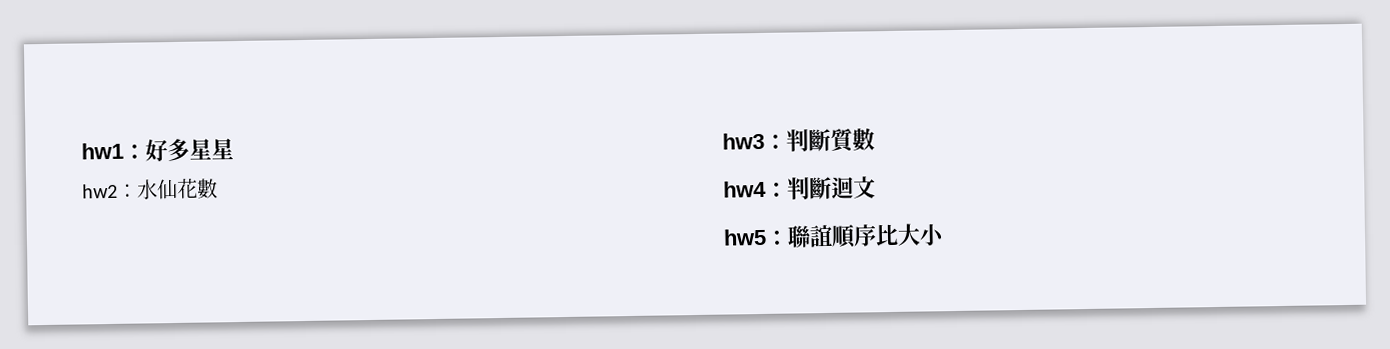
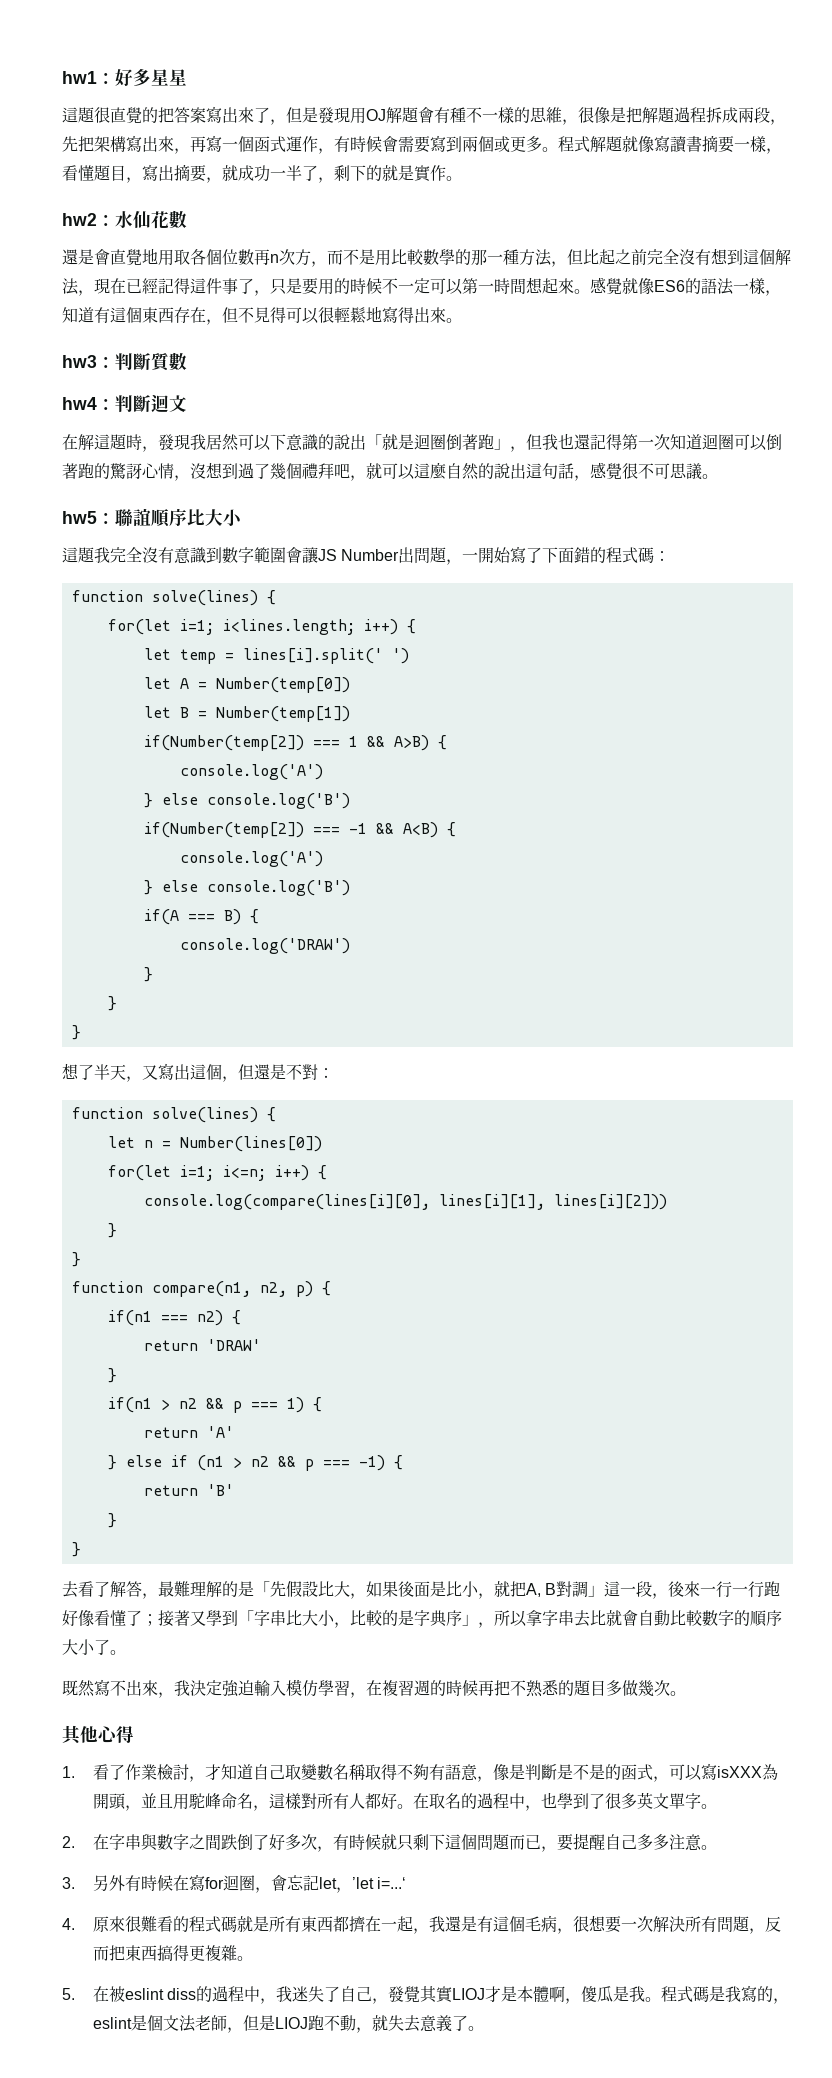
[82,178,218,200] hw2：水仙花數 -> [62,106,786,125] [62,135,782,154] [62,164,462,183] [62,210,187,229] [62,248,791,267] [62,277,781,296] [62,306,462,325] 這題很直覺的把答案寫出來了，但是發現用OJ解題會有種不一樣的思維，很像是把解題過程拆成兩段，先把架構寫出來，再寫一個函式運作，有時候會需要寫到兩個或更多。程式解題就像寫讀書摘要一樣，看懂題目，寫出摘要，就成功一半了，剩下的就是實作。 // hw2：水仙花數 // 還是會直覺地用取各個位數再n次方，而不是用比較數學的那一種方法，但比起之前完全沒有想到這個解法，現在已經記得這件事了，只是要用的時候不一定可以第一時間想起來。感覺就像ES6的語法一樣，知道有這個東西存在，但不見得可以很輕鬆地寫得出來。
(876, 187) none -> [62,433,782,452] [62,462,718,481] // 在解這題時，發現我居然可以下意識的說出「就是迴圈倒著跑」，但我也還記得第一次知道迴圈可以倒著跑的驚訝心情，沒想到過了幾個禮拜吧，就可以這麼自然的說出這句話，感覺很不可思議。
(945, 234) none -> [62,546,671,565] [71,590,276,606] [107,619,416,635] [143,648,409,664] [143,677,350,693] [143,706,350,722] [143,735,447,751] [179,764,323,780] [143,793,350,809] [143,822,456,838] [179,851,323,867] [143,880,350,896] [143,909,259,925] [179,938,350,954] [143,967,153,982] [107,996,117,1011] [71,1025,81,1040] [62,1063,334,1082] [71,1107,276,1123] [107,1136,322,1152] [107,1165,327,1181] [143,1194,667,1210] [107,1223,117,1238] [71,1252,81,1267] [71,1281,331,1297] [107,1310,241,1326] [143,1339,261,1351] [107,1368,117,1383] [107,1397,322,1413] [143,1426,234,1438] [107,1455,403,1471] [143,1484,234,1496] [107,1513,117,1528] [71,1542,81,1557] [62,1581,781,1599] [62,1610,782,1628] [62,1639,126,1655] [62,1679,686,1698] [62,1725,134,1745] [62,1763,778,1782] [92,1792,717,1811] [62,1833,717,1852] [62,1874,406,1893] [62,1915,781,1934] [92,1945,253,1961] [62,1985,789,2004] [92,2015,484,2033] // 這題我完全沒有意識到數字範圍會讓JS Number出問題，一開始寫了下面錯的程式碼： // function solve(lines) { // for(let i=1; i<lines.length; i++) { // let temp = lines[i].split(' ') // let A = Number(temp[0]) // let B = Number(temp[1]) // if(Number(temp[2]) === 1 && A>B) { // console.log('A') // } else console.log('B') // if(Number(temp[2]) === -1 && A<B) { // console.log('A') // } else console.log('B') // if(A === B) { // console.log('DRAW') // } // } // } // 想了半天，又寫出這個，但還是不對： // function solve(lines) { // let n = Number(lines[0]) // for(let i=1; i<=n; i++) { // console.log(compare(lines[i][0], lines[i][1], lines[i][2])) // } // } // function compare(n1, n2, p) { // if(n1 === n2) { // return 'DRAW' // } // if(n1 > n2 && p === 1) { // return 'A' // } else if (n1 > n2 && p === -1) { // return 'B' // } // } // 去看了解答，最難理解的是「先假設比大，如果後面是比小，就把A, B對調」這一段，後來一行一行跑好像看懂了；接著又學到「字串比大小，比較的是字典序」，所以拿字串去比就會自動比較數字的順序大小了。 // 既然寫不出來，我決定強迫輸入模仿學習，在複習週的時候再把不熟悉的題目多做幾次。 // 其他心得 // 1.看了作業檢討，才知道自己取變數名稱取得不夠有語意，像是判斷是不是的函式，可以寫isXXX為開頭，並且用駝峰命名，這樣對所有人都好。在取名的過程中，也學到了很多英文單字。 // 2.在字串與數字之間跌倒了好多次，有時候就只剩下這個問題而已，要提醒自己多多注意。 // 3.另外有時候在寫for迴圈，會忘記let，’let i=...‘ // 4.原來很難看的程式碼就是所有東西都擠在一起，我還是有這個毛病，很想要一次解決所有問題，反而把東西搞得更複雜。 // 5.在被eslint diss的過程中，我迷失了自己，發覺其實LIOJ才是本體啊，傻瓜是我。程式碼是我寫的，eslint是個文法老師，但是LIOJ跑不動，就失去意義了。

